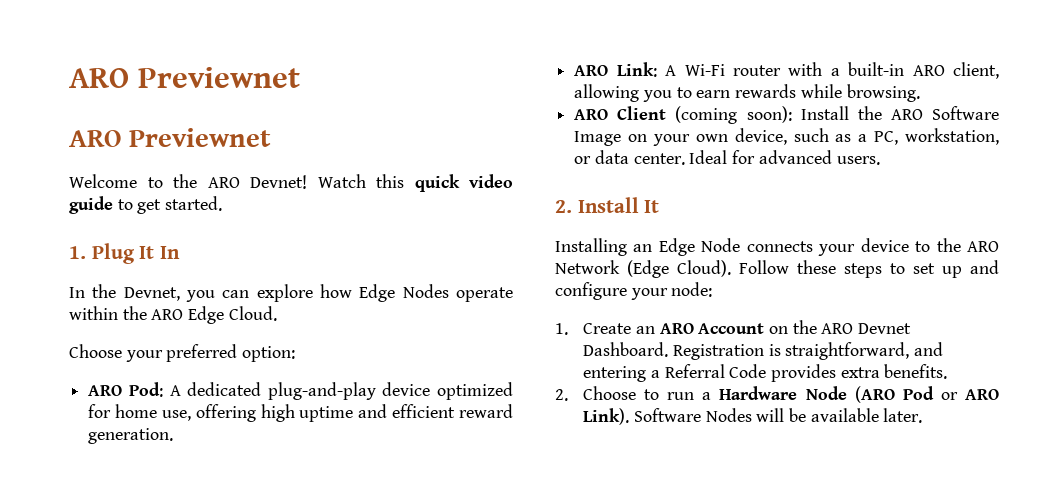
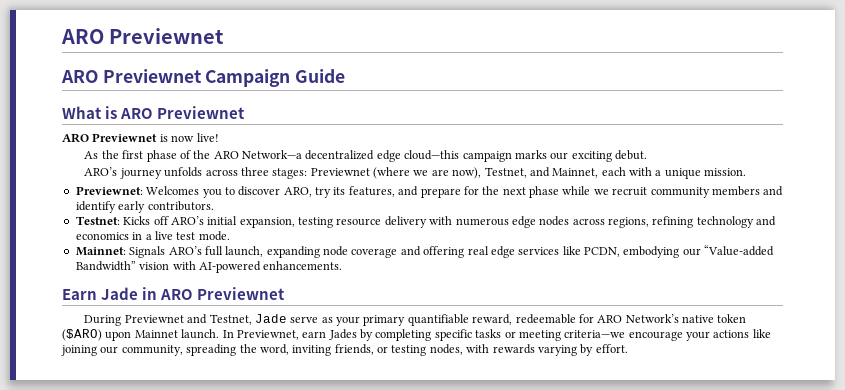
[69,67,300,88] [69,128,272,147] [69,174,513,192] [69,196,223,214] [69,243,180,264] [69,284,513,302] [69,306,277,324] [69,344,296,362] [88,382,513,400] [88,404,513,422] [88,428,174,444] [574,62,999,79] [574,84,920,102] [574,106,999,124] [574,128,999,146] [574,150,880,165] [555,197,660,213] [555,238,1000,256] [555,260,999,278] [555,282,713,300] [555,320,912,335] [583,342,943,360] [583,364,948,382] [555,386,999,403] [583,408,923,425] ARO Previewnet // ARO Previewnet // Welcome to the ARO Devnet! Watch this quick video guide to get started. // 1. Plug It In // In the Devnet, you can explore how Edge Nodes operate within the ARO Edge Cloud. // Choose your preferred option: // ARO Pod: A dedicated plug-and-play device optimized for home use, offering high uptime and efficient reward generation. // ARO Link: A Wi-Fi router with a built-in ARO client, allowing you to earn rewards while browsing. // ARO Client (coming soon): Install the ARO Software Image on your own device, such as a PC, workstation, or data center. Ideal for advanced users. // 2. Install It // Installing an Edge Node connects your device to the ARO Network (Edge Cloud). Follow these steps to set up and configure your node: // 1. Create an ARO Account on the ARO Devnet Dashboard. Registration is straightforward, and entering a Referral Code provides extra benefits. // 2. Choose to run a Hardware Node (ARO Pod or ARO Link). Software Nodes will be available later. -> [61,28,225,44] [61,69,346,87] [62,106,246,119] [62,133,219,143] [84,150,648,162] [84,167,747,179] [75,186,784,198] [75,201,214,213] [75,216,777,228] [75,231,230,241] [75,245,775,258] [75,261,343,273] [62,287,286,300] [84,314,747,326] [62,329,771,341] [61,344,628,356] ARO Previewnet // ARO Previewnet Campaign Guide // What is ARO Previewnet // ARO Previewnet is now live! // As the first phase of the ARO Network—a decentralized edge cloud—this campaign marks our exciting debut. // ARO’s journey unfolds across three stages: Previewnet (where we are now), Testnet, and Mainnet, each with a unique mission. // Previewnet: Welcomes you to discover ARO, try its features, and prepare for the next phase while we recruit community members and identify early contributors. // Testnet: Kicks off ARO’s initial expansion, testing resource delivery with numerous edge nodes across regions, refining technology and economics in a live test mode. // Mainnet: Signals ARO’s full launch, expanding node coverage and offering real edge services like PCDN, embodying our “Value-added Bandwidth” vision with AI-powered enhancements. // Earn Jade in ARO Previewnet // During Previewnet and Testnet, Jade serve as your primary quantifiable reward, redeemable for ARO Network’s native token ($ARO) upon Mainnet launch. In Previewnet, earn Jades by completing specific tasks or meeting criteria—we encourage your actions like joining our community, spreading the word, inviting friends, or testing nodes, with rewards varying by effort.

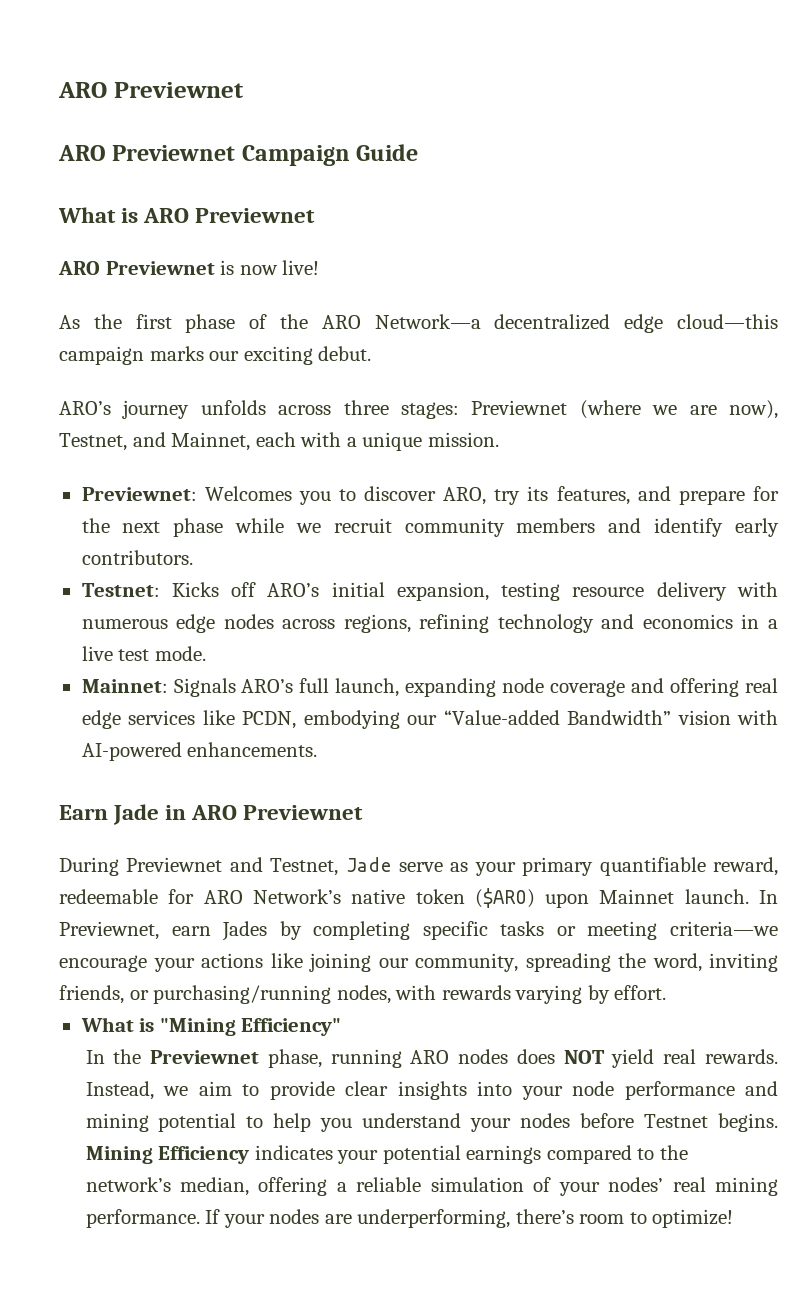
[391,345,427,356] testing -> [153,985,332,1004] purchasing/running
(628, 348) none -> [80,1017,342,1036] [85,1049,779,1068] [85,1081,778,1100] [85,1113,778,1132] [85,1145,688,1164] [85,1177,778,1196] [85,1209,734,1228] // What is "Mining Efficiency" // In the Previewnet phase, running ARO nodes does NOT yield real rewards. Instead, we aim to provide clear insights into your node performance and mining potential to help you understand your nodes before Testnet begins. Mining Efficiency indicates your potential earnings compared to the network’s median, offering a reliable simulation of your nodes’ real mining performance. If your nodes are underperforming, there’s room to optimize!

